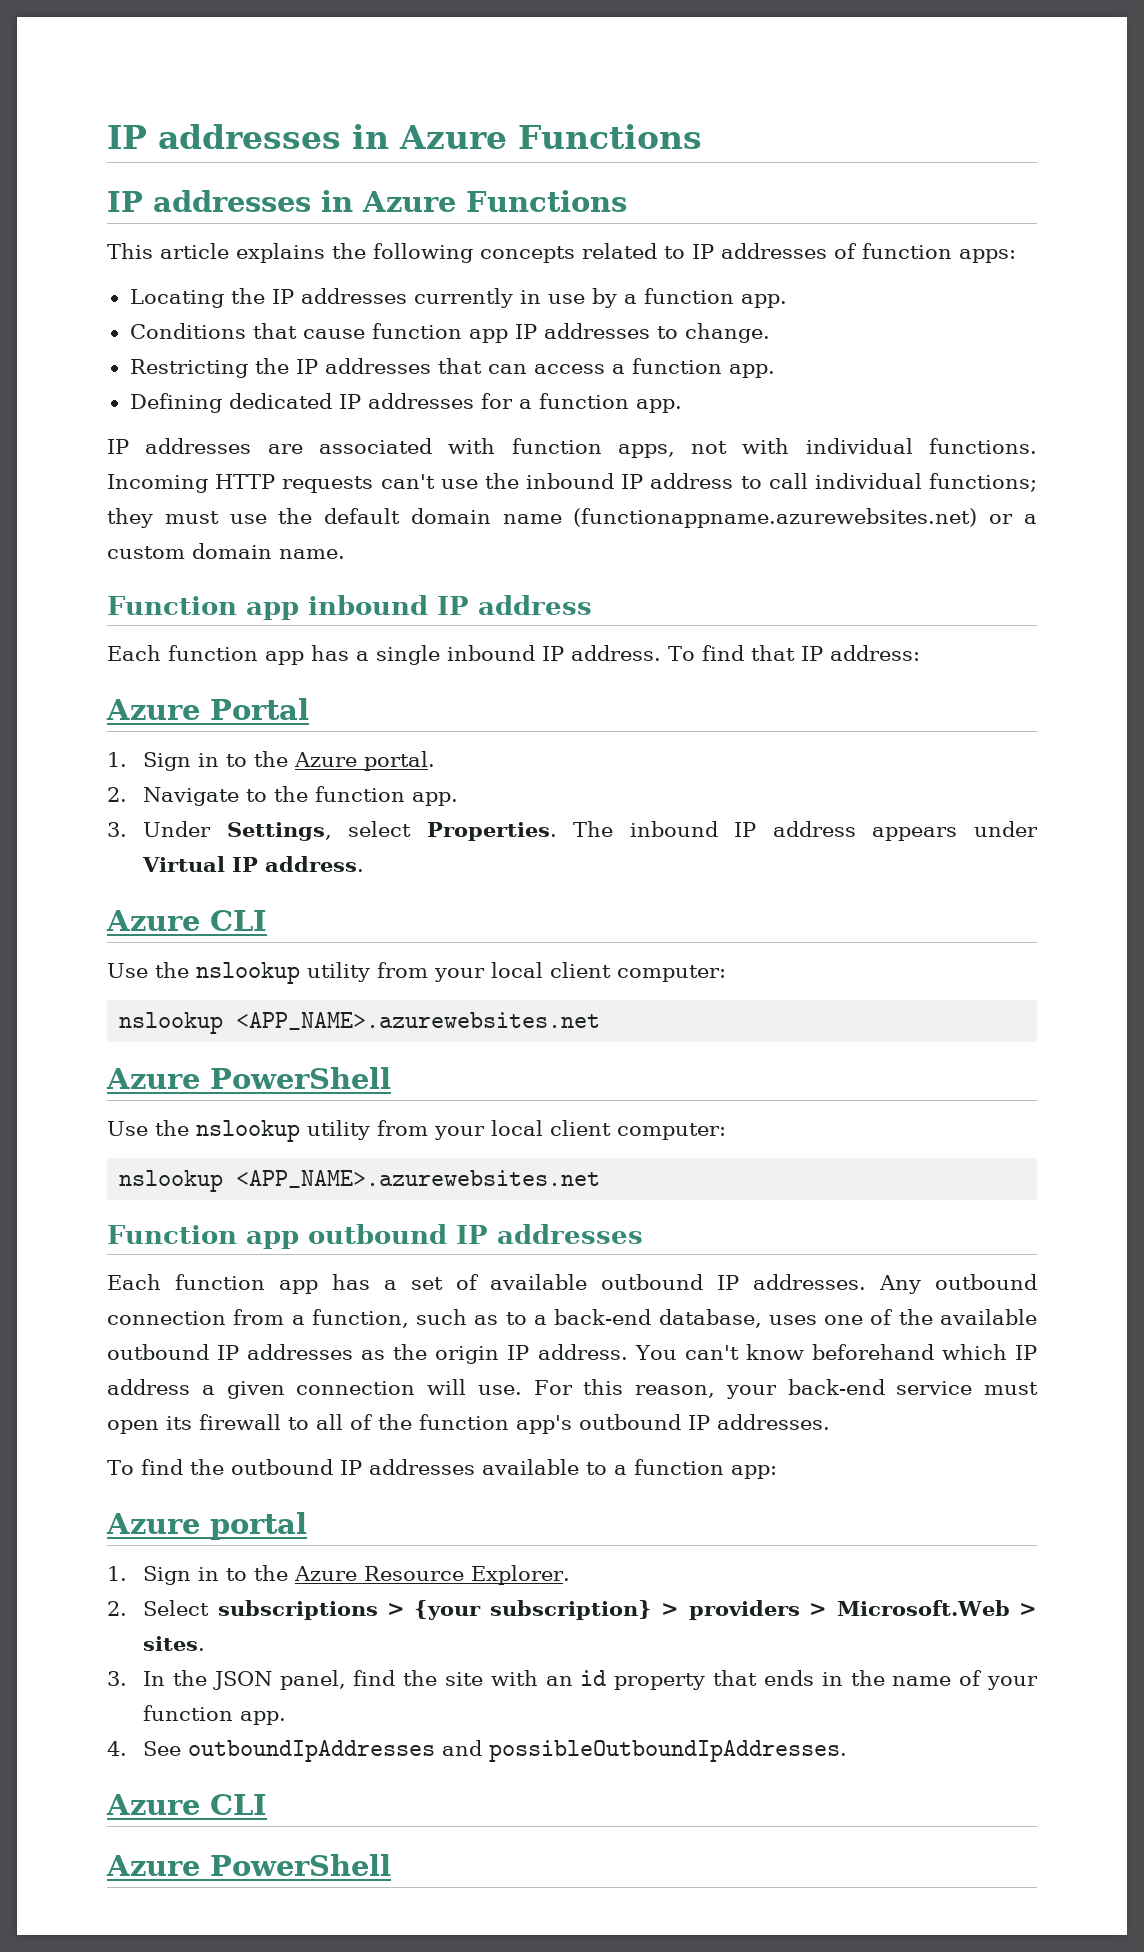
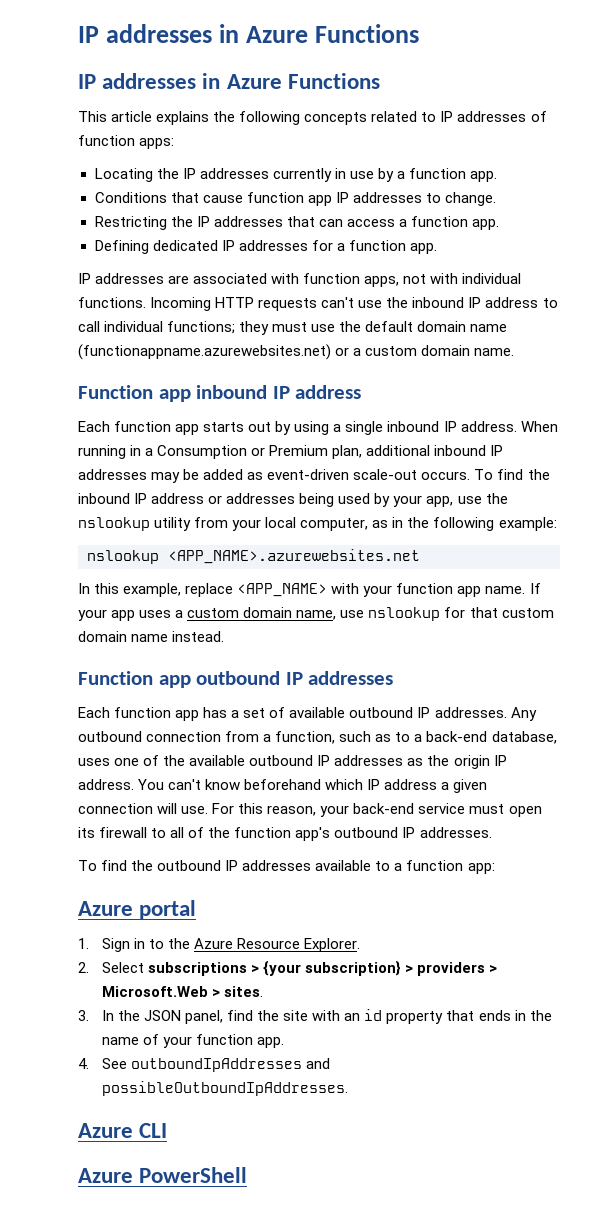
[311,645,349,661] has -> [203,421,330,435] starts out by using
[668,645,920,661] [106,698,309,720] [107,751,436,771] [107,786,459,806] [107,821,1038,841] [142,856,365,872] [106,910,267,931] [107,962,726,984] [119,1012,601,1034] [106,1067,391,1089] [107,1120,726,1142] [119,1170,601,1192] To find that IP address: // Azure Portal // 1. Sign in to the Azure portal. // 2. Navigate to the function app. // 3. Under Settings, select Properties. The inbound IP address appears under Virtual IP address. // Azure CLI // Use the nslookup utility from your local client computer: // nslookup <APP_NAME>.azurewebsites.net // Azure PowerShell // Use the nslookup utility from your local client computer: // nslookup <APP_NAME>.azurewebsites.net -> [520,421,558,432] [78,445,504,459] [78,469,550,483] [78,493,508,507] [78,517,557,531] [87,549,420,564] [78,583,541,597] [78,607,554,621] [78,631,225,642] When running in a Consumption or Premium plan, additional inbound IP addresses may be added as event-driven scale-out occurs. To find the inbound IP address or addresses being used by your app, use the nslookup utility from your local computer, as in the following example: // nslookup <APP_NAME>.azurewebsites.net // In this example, replace <APP_NAME> with your function app name. If your app uses a custom domain name, use nslookup for that custom domain name instead.

